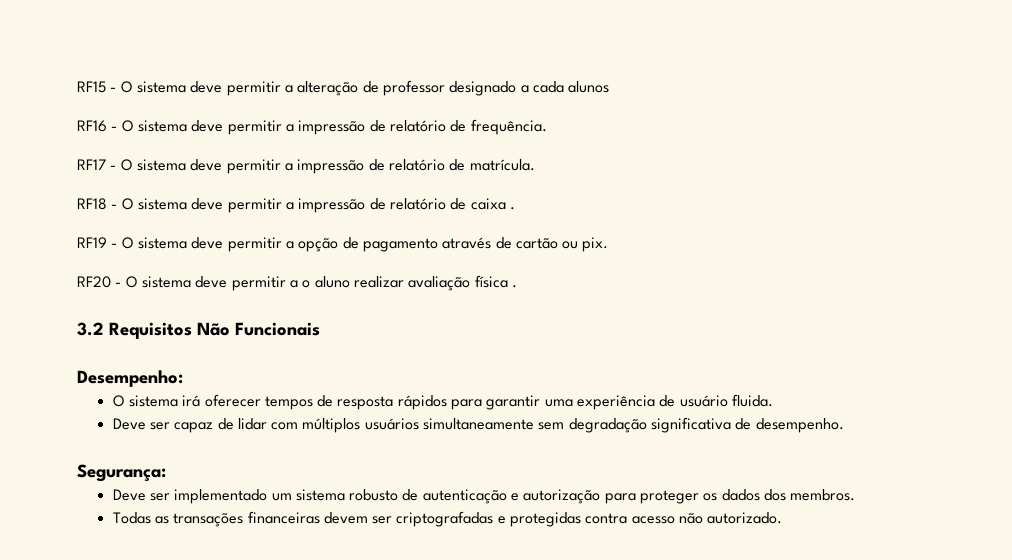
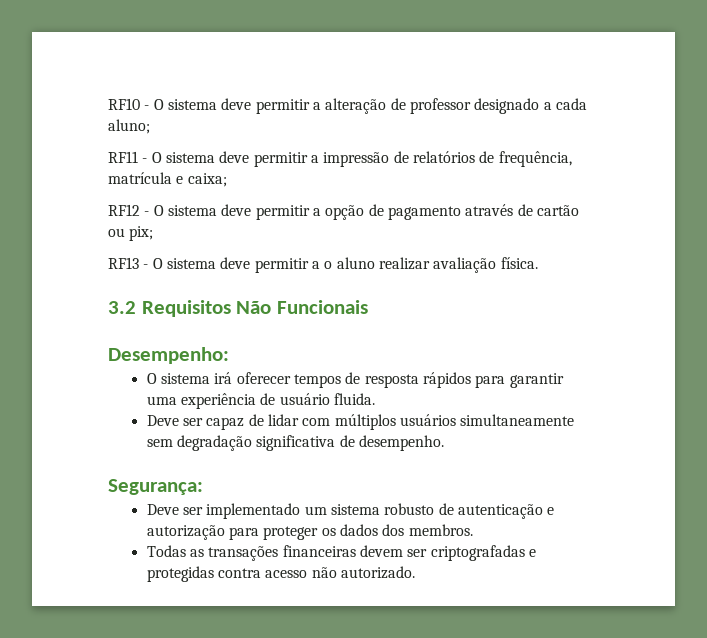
[77,81,106,93] RF15 -> [108,98,140,110] RF10
[568,81,610,93] [77,119,547,135] [77,159,535,174] [77,198,515,213] [77,237,107,248] alunos // RF16 - O sistema deve permitir a impressão de relatório de frequência. // RF17 - O sistema deve permitir a impressão de relatório de matrícula. // RF18 - O sistema deve permitir a impressão de relatório de caixa . // RF19 -> [108,119,150,134] [108,151,572,167] [108,172,227,187] [108,204,140,216] aluno; // RF11 - O sistema deve permitir a impressão de relatórios de frequência, matrícula e caixa; // RF12
[582,237,609,252] [77,276,111,288] pix. // RF20 -> [129,226,154,241] [108,257,139,269] pix; // RF13
[474,275,517,288] física . -> [500,257,538,269] física.

